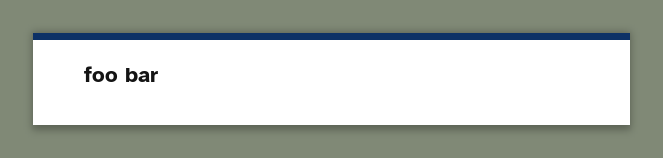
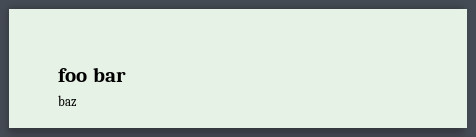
(158, 75) none -> [58,95,77,107] // baz

